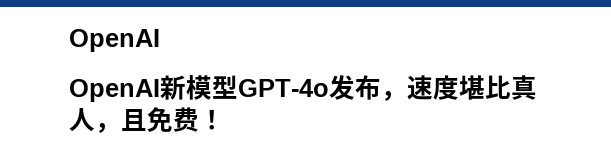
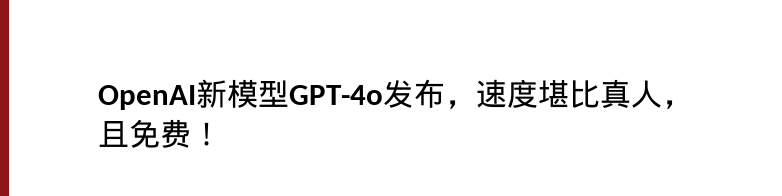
[69,29,160,52] [69,79,160,102] OpenAI // OpenAI -> [98,85,196,110] OpenAI

